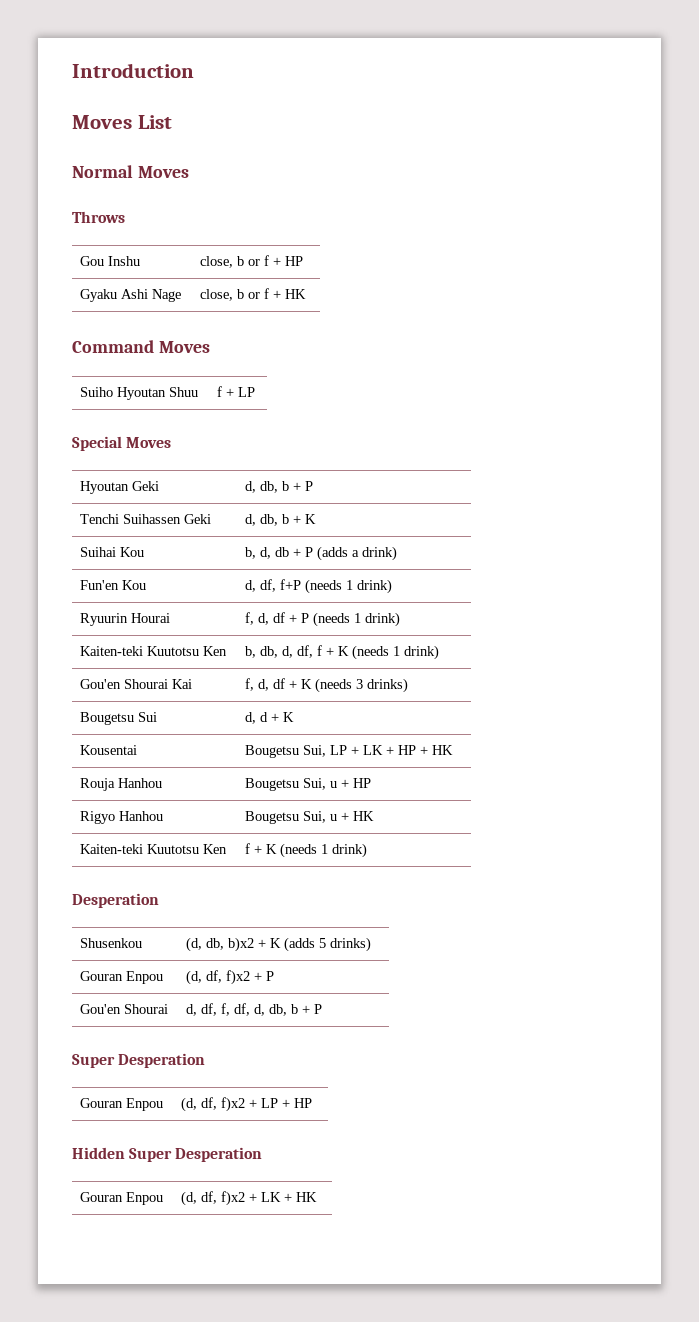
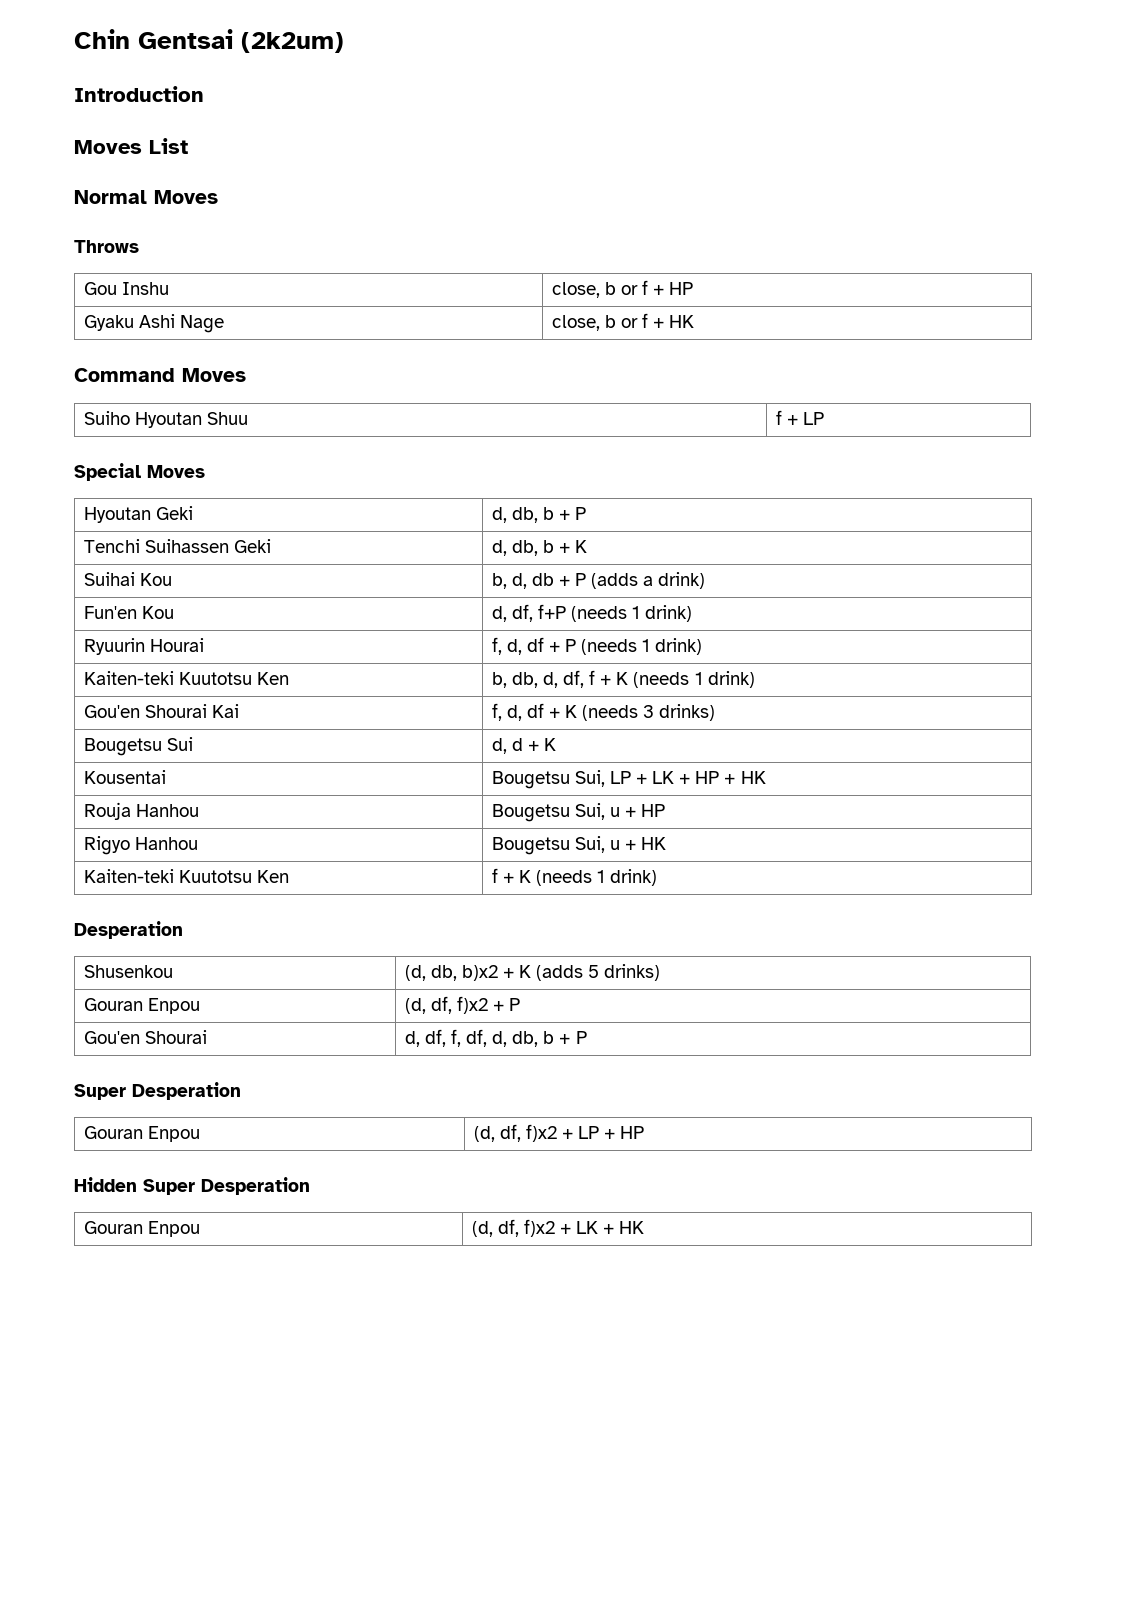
(72, 70) none -> [74,29,344,53] Chin Gentsai (2k2um) //

